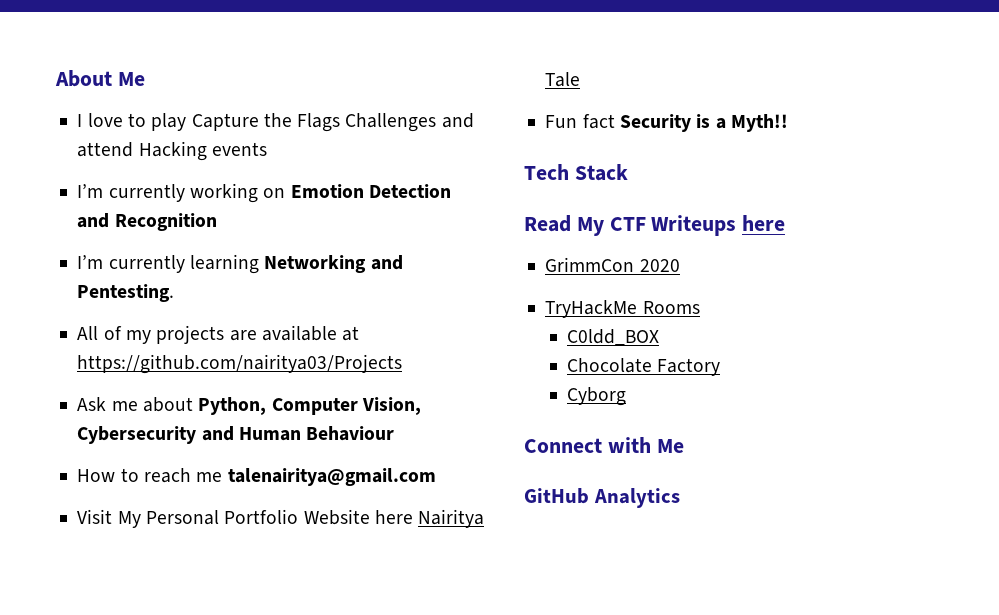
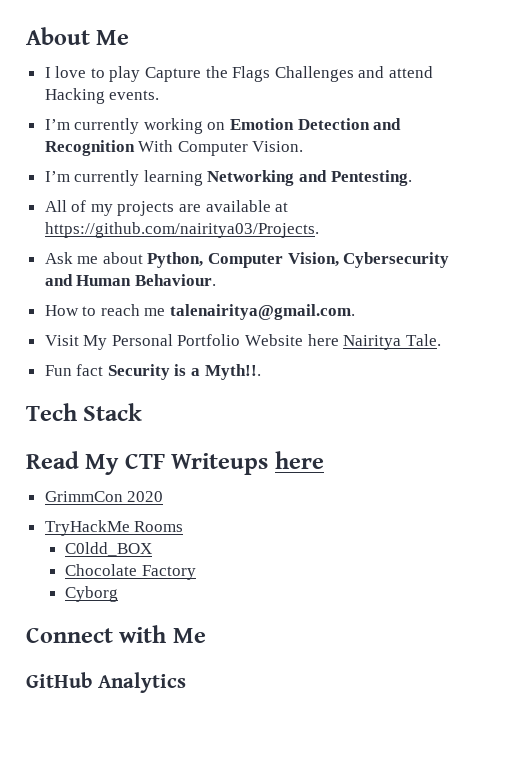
[211,142,267,156] events -> [109,90,160,100] events.
(217, 222) none -> [138,140,304,156] With Computer Vision.
[77,354,403,374] https://github.com/nairitya03/Projects -> [44,222,319,238] https://github.com/nairitya03/Projects.
[306,426,395,441] Behaviour -> [134,274,216,286] Behaviour.
[227,468,436,486] talenairitya@gmail.com -> [170,304,356,320] talenairitya@gmail.com.
[545,72,581,87] Tale -> [405,334,441,346] Tale.
[730,114,788,132] Myth!! -> [204,364,261,380] Myth!!.

